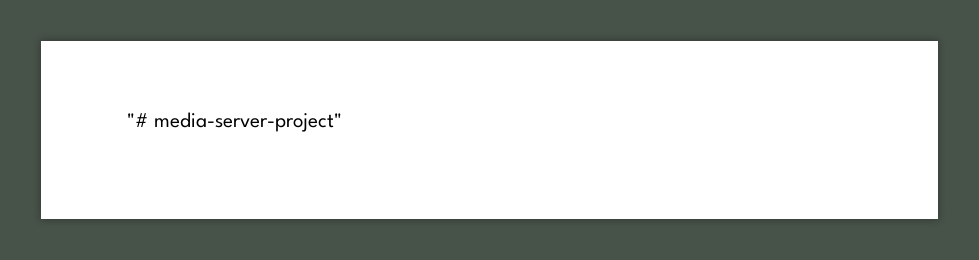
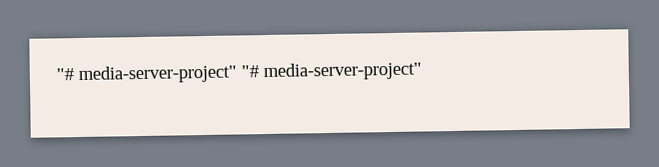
[127,112,342,132] "# media-server-project" -> [56,61,422,85] "# media-server-project" "# media-server-project"

